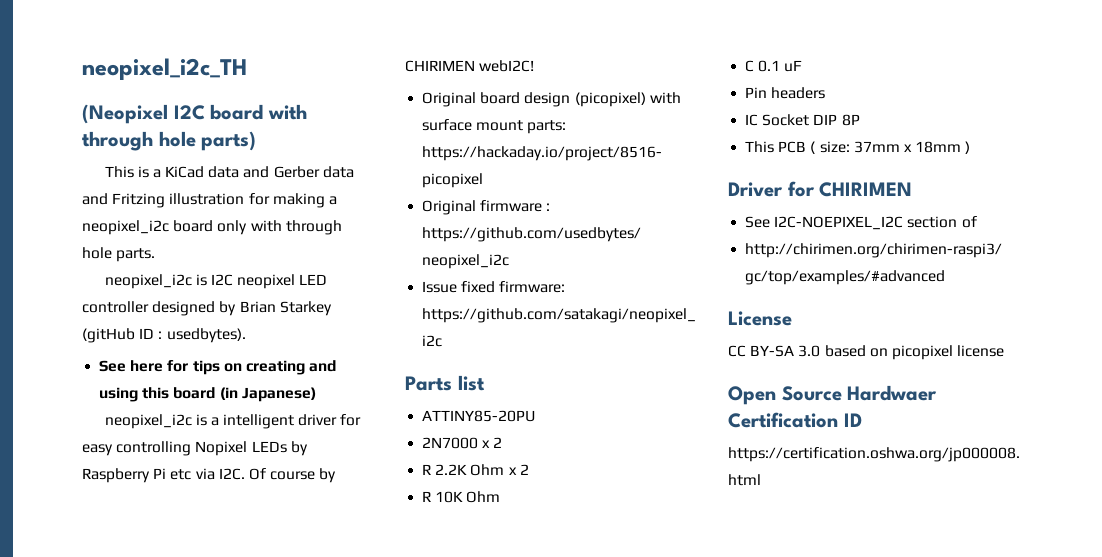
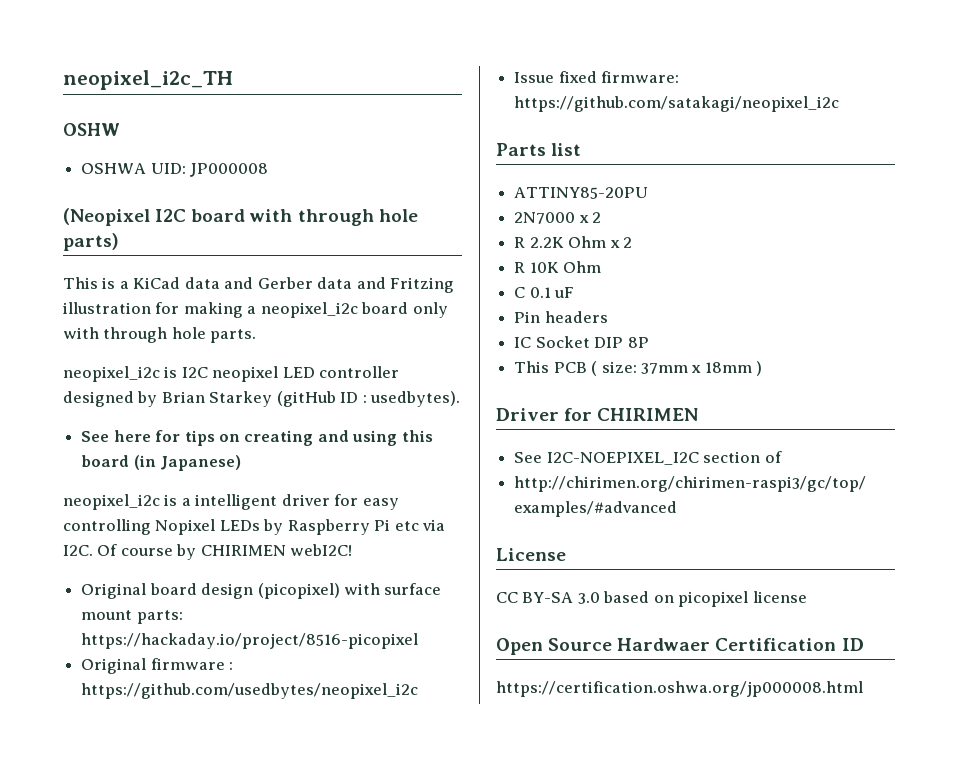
(247, 69) none -> [63,123,120,136] [81,163,269,177] // OSHW // OSHWA UID: JP000008

